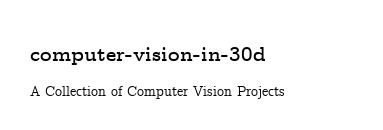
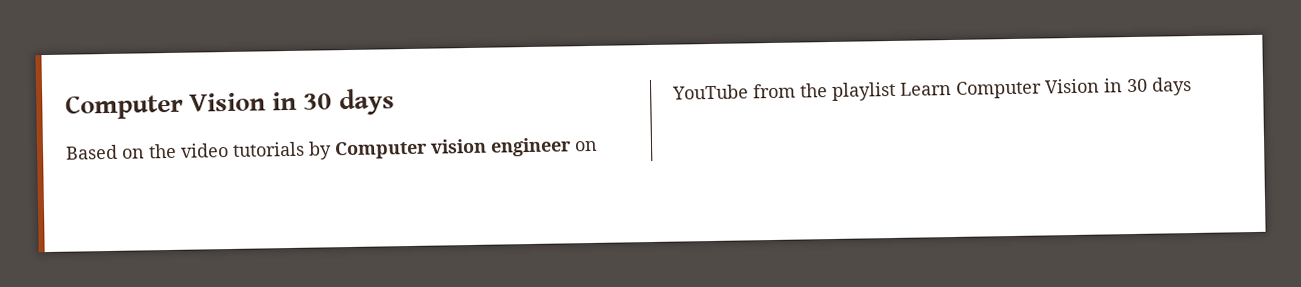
[30,47,266,65] [30,86,285,99] computer-vision-in-30d // A Collection of Computer Vision Projects -> [65,88,395,120] [65,137,598,160] [672,77,1192,101] Computer Vision in 30 days // Based on the video tutorials by Computer vision engineer on YouTube from the playlist Learn Computer Vision in 30 days

